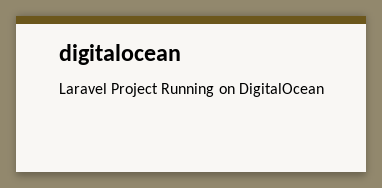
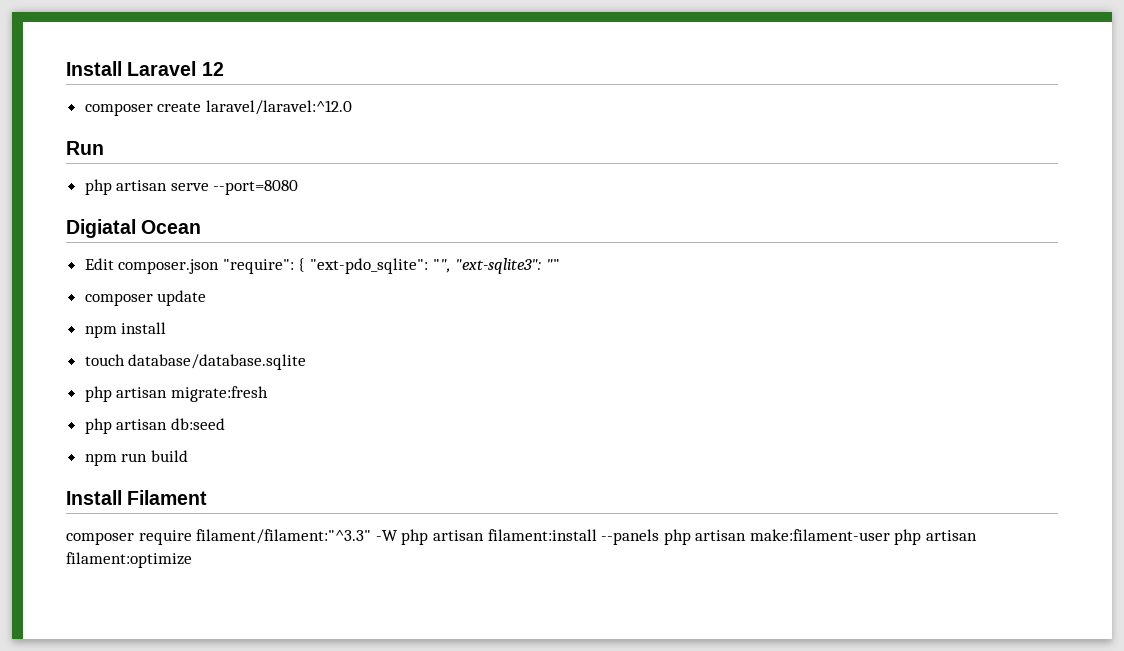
[59,44,181,65] [59,83,324,97] digitalocean // Laravel Project Running on DigitalOcean -> [66,61,224,76] [84,100,352,116] [66,141,104,155] [84,179,299,195] [66,219,202,238] [84,258,560,274] [84,290,207,306] [84,322,167,338] [84,354,307,370] [84,386,268,402] [84,418,225,434] [84,450,188,466] [66,490,208,505] [66,529,978,545] [66,552,192,568] Install Laravel 12 // composer create laravel/laravel:^12.0 // Run // php artisan serve --port=8080 // Digiatal Ocean // Edit composer.json "require": { "ext-pdo_sqlite": "", "ext-sqlite3": "" // composer update // npm install // touch database/database.sqlite // php artisan migrate:fresh // php artisan db:seed // npm run build // Install Filament // composer require filament/filament:"^3.3" -W php artisan filament:install --panels php artisan make:filament-user php artisan filament:optimize

